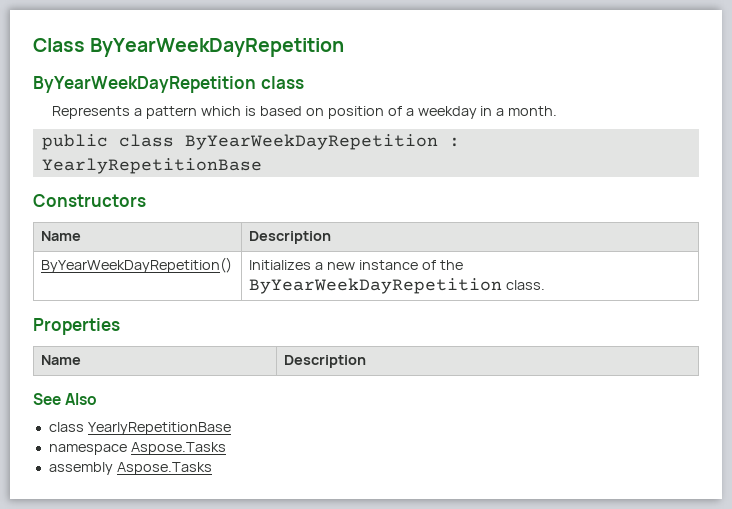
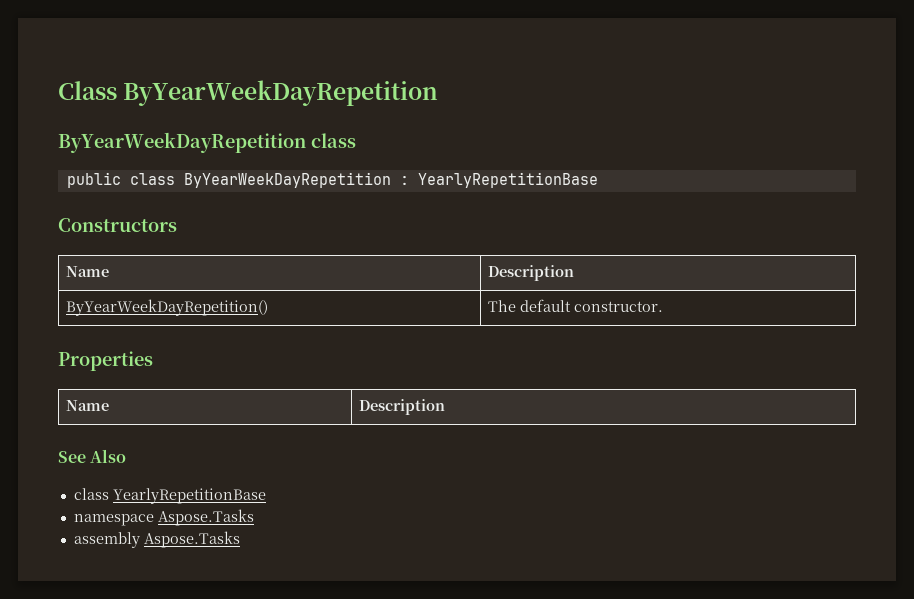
[52,106,558,119] // Represents a pattern which is based on position of a weekday in a month. -> (356, 140) none
[249,260,463,270] [249,278,546,294] Initializes a new instance of the ByYearWeekDayRepetition class. -> [488,299,664,312] The default constructor.

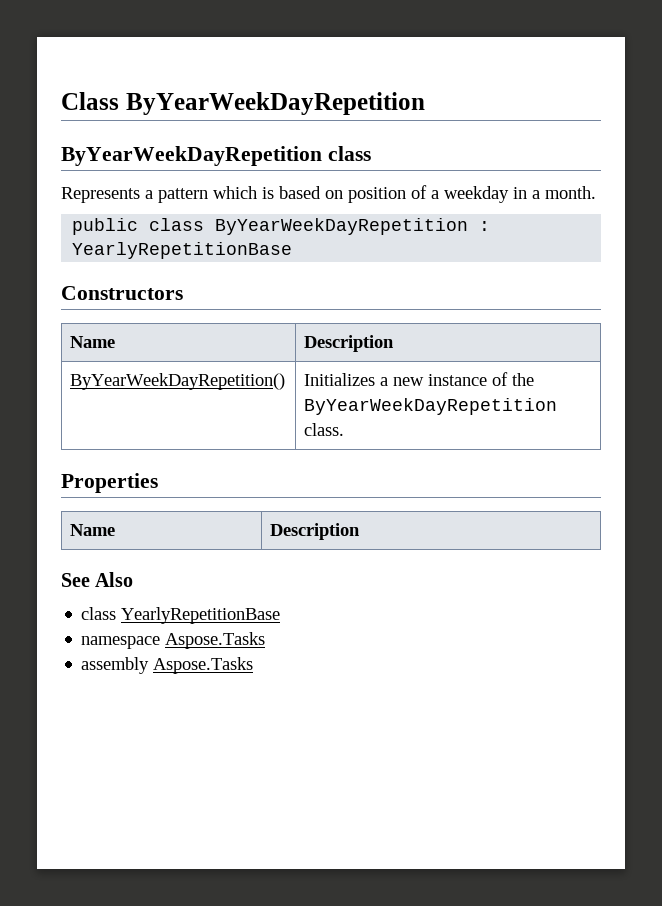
(356, 140) none -> [61,185,596,203] // Represents a pattern which is based on position of a weekday in a month.
[488,299,664,312] The default constructor. -> [304,372,535,386] [304,398,558,415] [304,423,345,436] Initializes a new instance of the ByYearWeekDayRepetition class.

